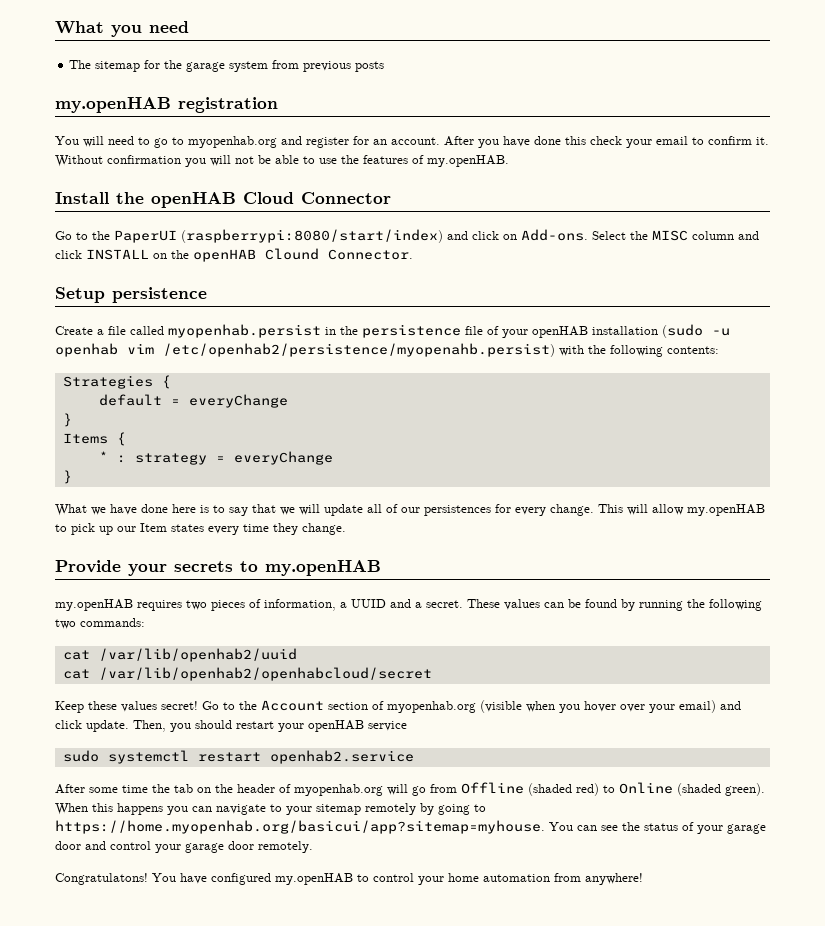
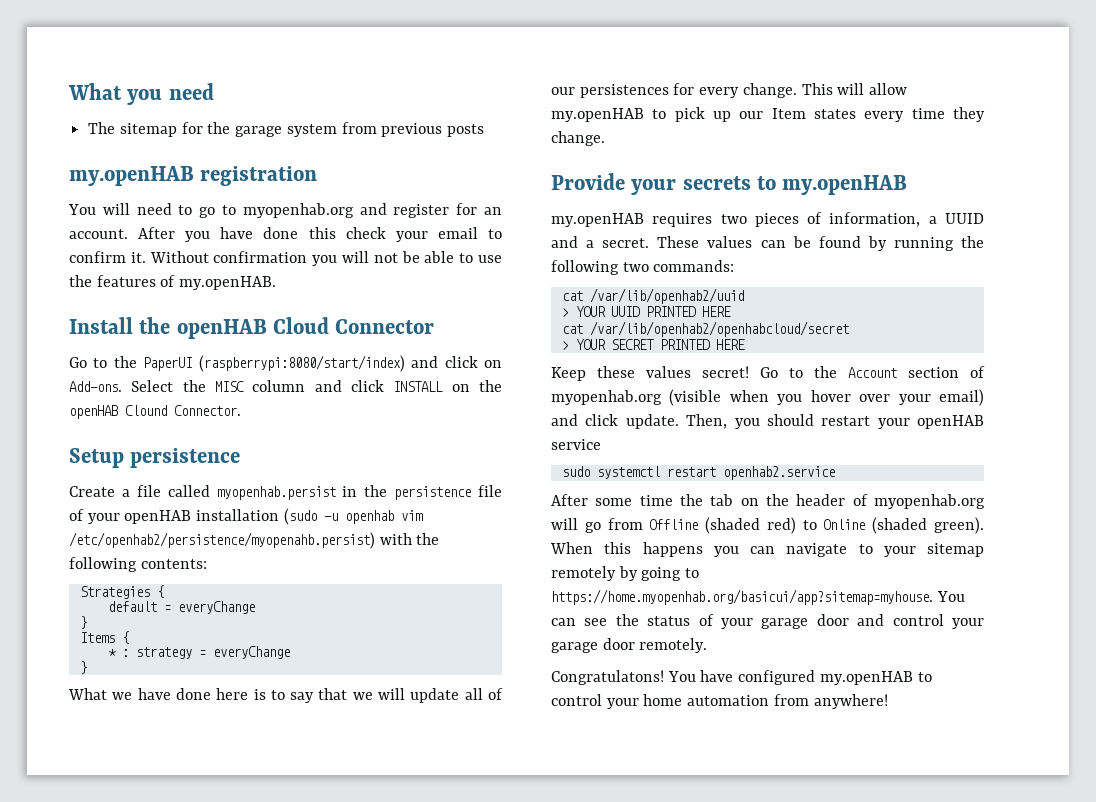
[62,667,432,681] cat /var/lib/openhab2/openhabcloud/secret -> [561,306,731,317] [561,321,849,337] [561,339,745,350] > YOUR UUID PRINTED HERE // cat /var/lib/openhab2/openhabcloud/secret // > YOUR SECRET PRINTED HERE

